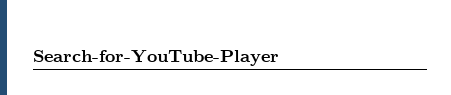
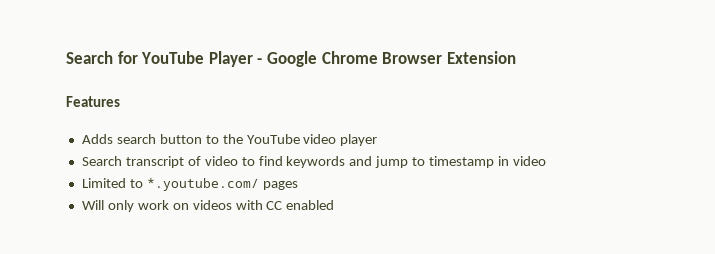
[33,50,279,66] Search-for-YouTube-Player -> [66,51,516,67] [66,96,120,107] [81,134,378,146] [81,156,546,168] [81,178,298,191] [81,200,335,212] Search for YouTube Player - Google Chrome Browser Extension // Features // Adds search button to the YouTube video player // Search transcript of video to find keywords and jump to timestamp in video // Limited to *.youtube.com/ pages // Will only work on videos with CC enabled

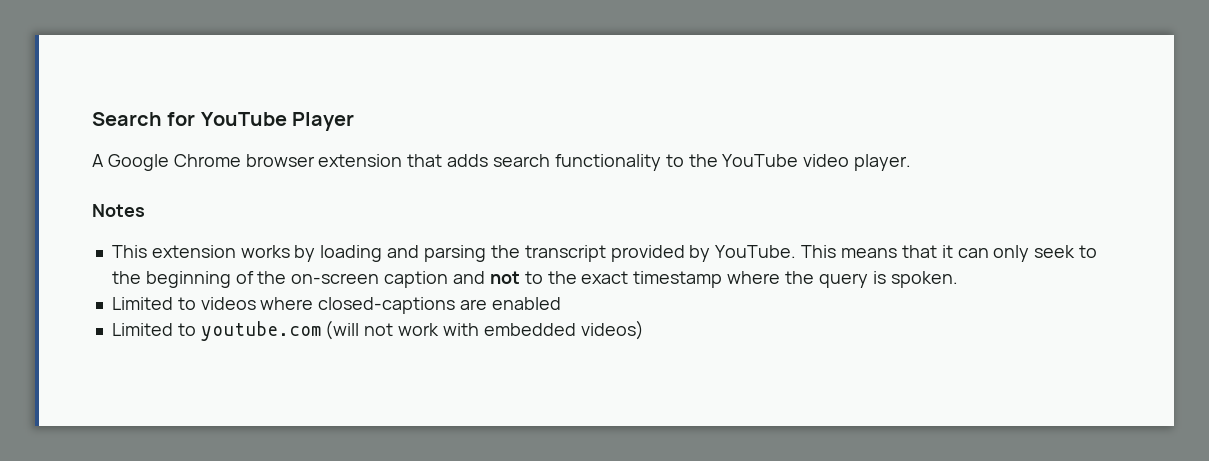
[257,58,263,64] - -> [92,154,104,167] // A
[382,51,516,64] [66,96,120,107] [81,134,378,146] [81,156,546,168] [81,178,298,191] [81,200,335,212] Browser Extension // Features // Adds search button to the YouTube video player // Search transcript of video to find keywords and jump to timestamp in video // Limited to *.youtube.com/ pages // Will only work on videos with CC enabled -> [245,154,912,171] [92,204,145,217] [111,245,1098,262] [111,271,958,288] [111,297,561,314] [111,320,644,341] browser extension that adds search functionality to the YouTube video player. // Notes // This extension works by loading and parsing the transcript provided by YouTube. This means that it can only seek to the beginning of the on-screen caption and not to the exact timestamp where the query is spoken. // Limited to videos where closed-captions are enabled // Limited to youtube.com (will not work with embedded videos)

